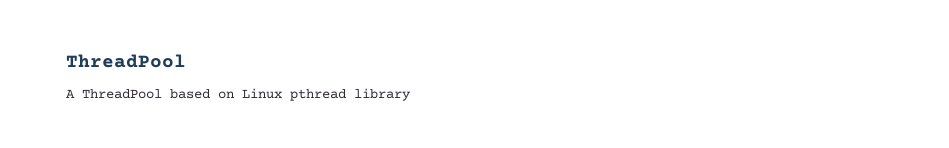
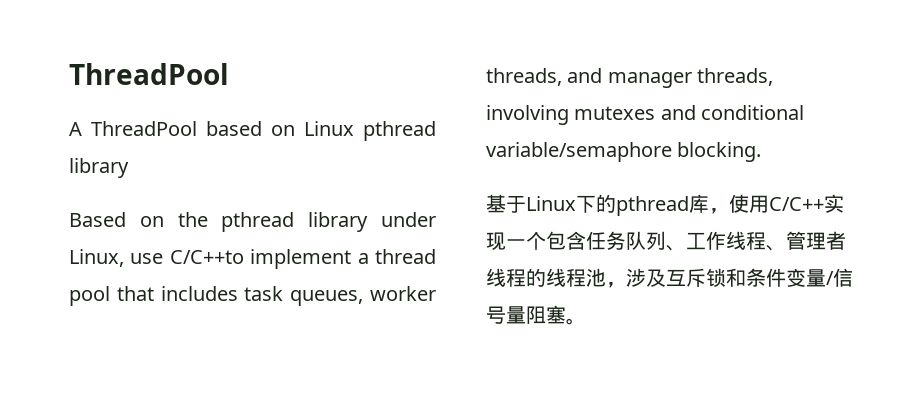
(411, 94) none -> [69,212,437,232] [69,249,436,269] [69,286,437,306] [486,68,774,88] [486,105,805,125] [486,142,762,162] [486,194,844,216] [486,231,846,251] [486,268,853,288] [486,305,586,325] // Based on the pthread library under Linux, use C/C++to implement a thread pool that includes task queues, worker threads, and manager threads, involving mutexes and conditional variable/semaphore blocking. // 基于Linux下的pthread库，使用C/C++实现一个包含任务队列、工作线程、管理者线程的线程池，涉及互斥锁和条件变量/信号量阻塞。

